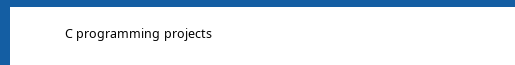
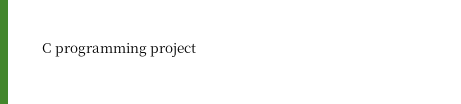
[163,28,212,41] projects -> [150,43,197,57] project

